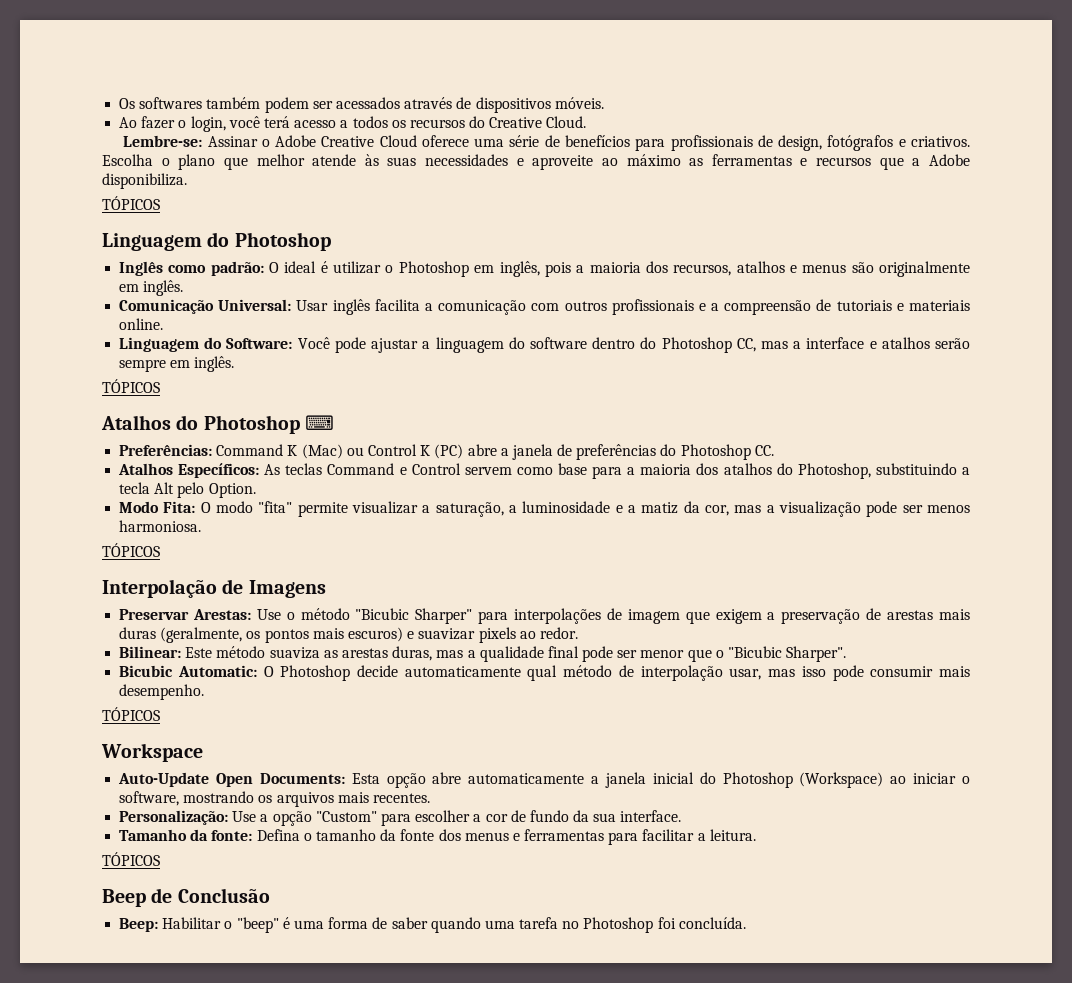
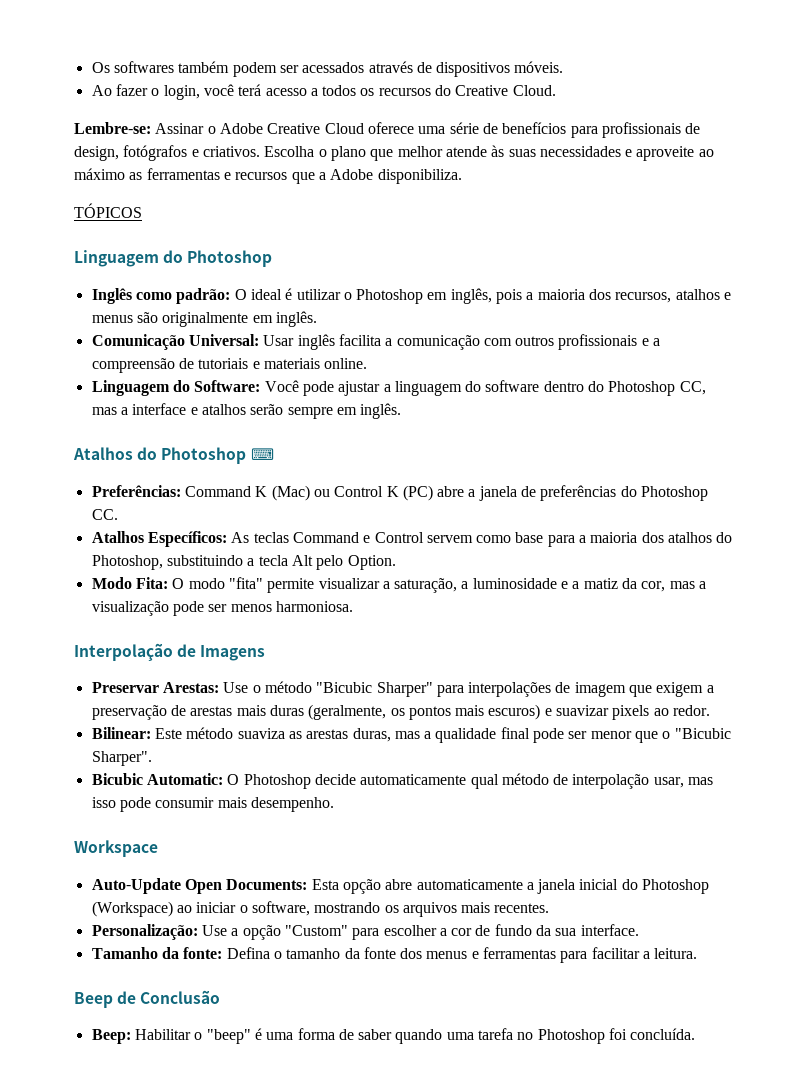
[102,379,160,393] // TÓPICOS -> (402, 411) none
[102,543,160,557] // TÓPICOS -> (353, 606) none
[102,707,160,721] // TÓPICOS -> (334, 804) none
[102,852,160,866] // TÓPICOS -> (698, 953) none

